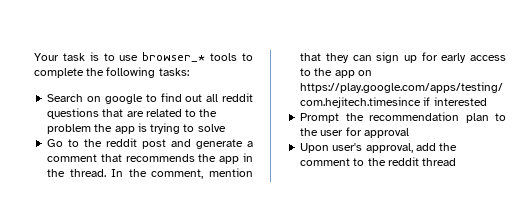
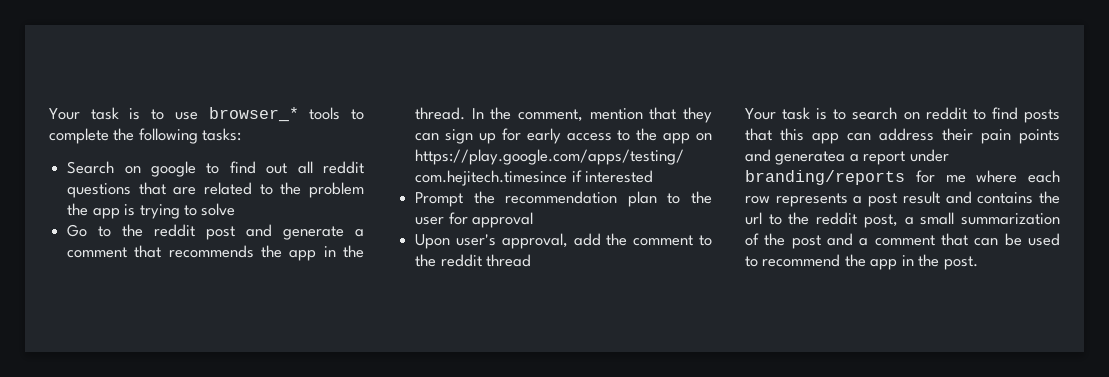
(457, 162) none -> [745,107,1060,123] [745,128,1060,144] [745,149,949,165] [745,170,1060,185] [745,191,1060,207] [745,212,1060,228] [745,233,1060,249] [745,254,978,270] // Your task is to search on reddit to find posts that this app can address their pain points and generatea a report under branding/reports for me where each row represents a post result and contains the url to the reddit post, a small summarization of the post and a comment that can be used to recommend the app in the post.

